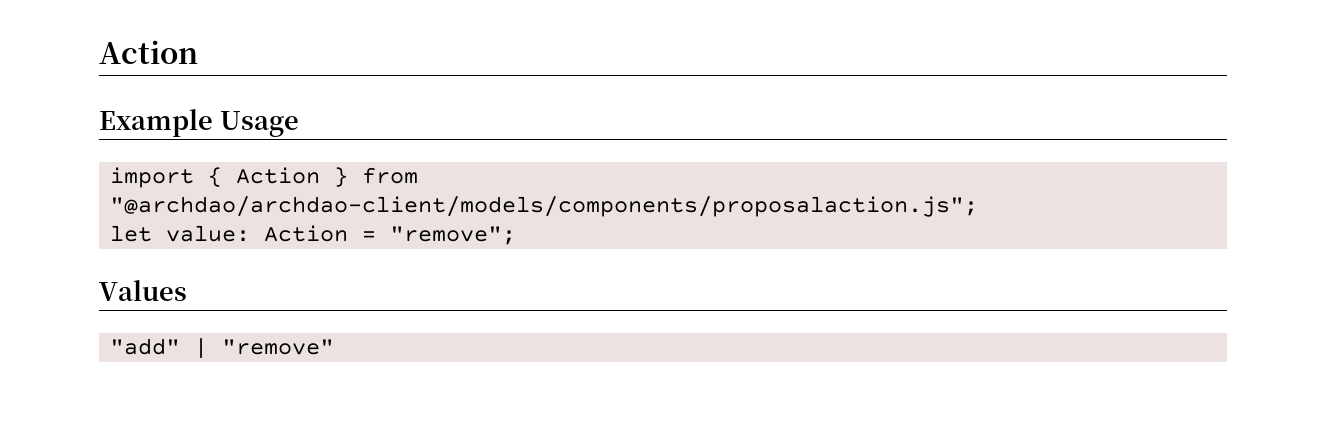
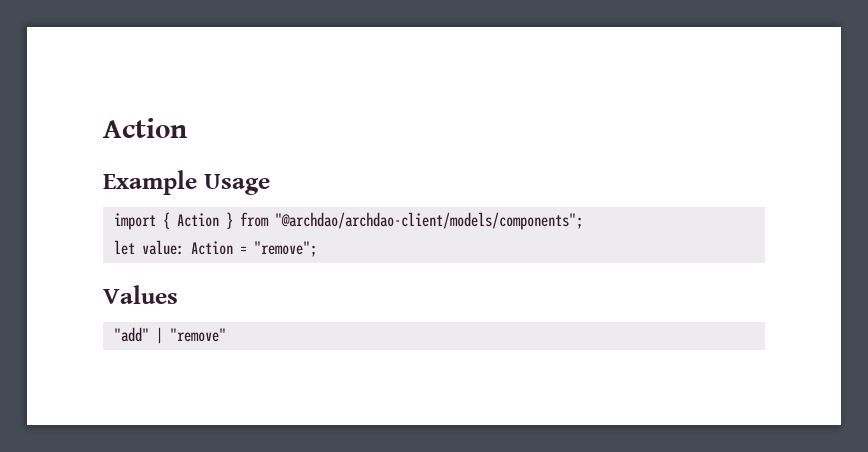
[110,196,979,217] "@archdao/archdao-client/models/components/proposalaction.js"; -> [275,212,584,230] "@archdao/archdao-client/models/components";

